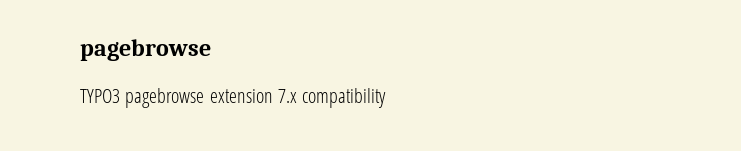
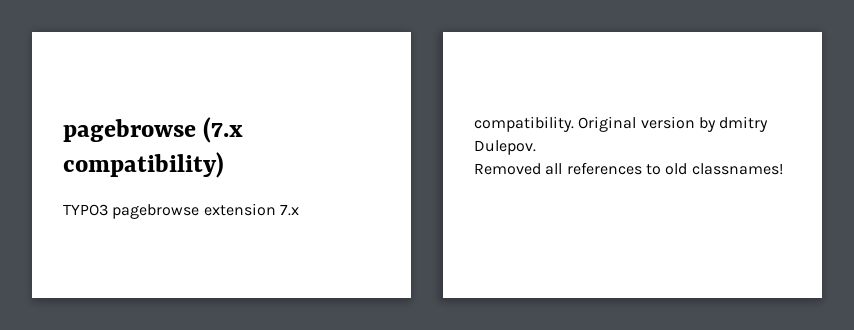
[80,39,211,61] pagebrowse -> [63,117,244,143] [63,152,224,178] pagebrowse (7.x compatibility)
[302,88,387,108] compatibility -> [474,116,769,132] [474,140,536,155] [474,162,783,175] compatibility. Original version by dmitry Dulepov. // Removed all references to old classnames!

